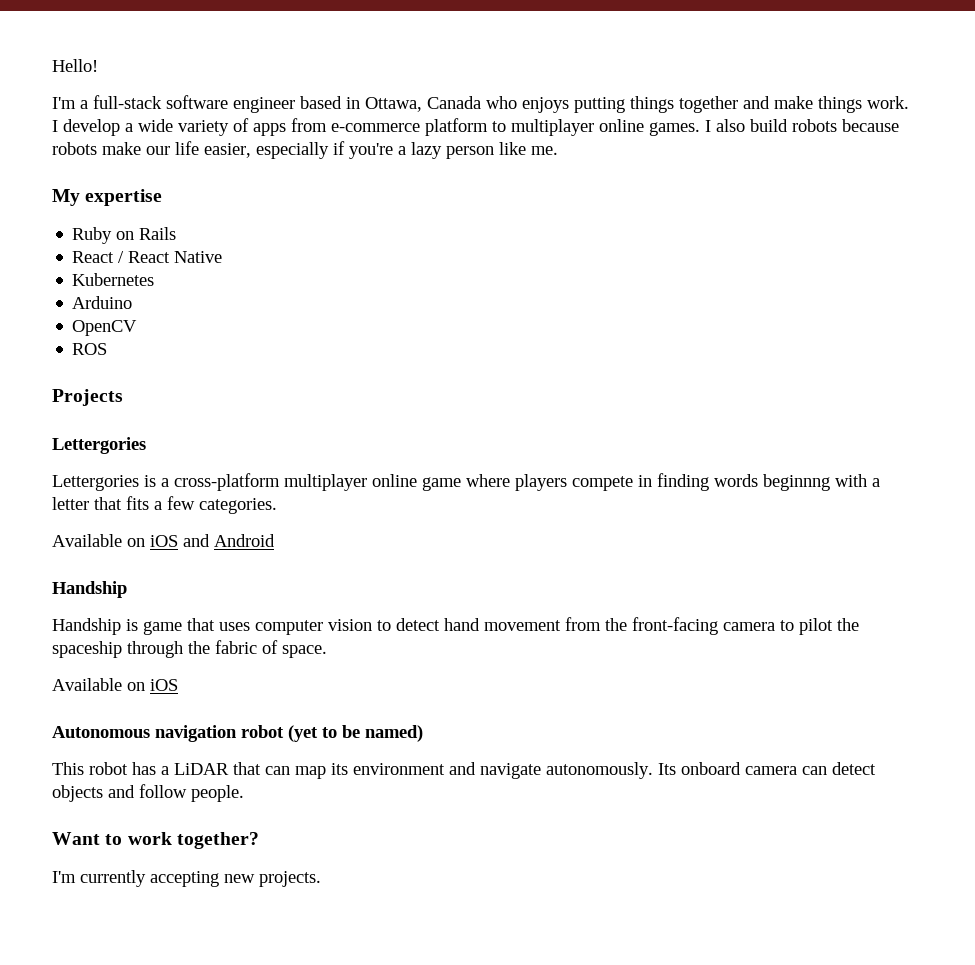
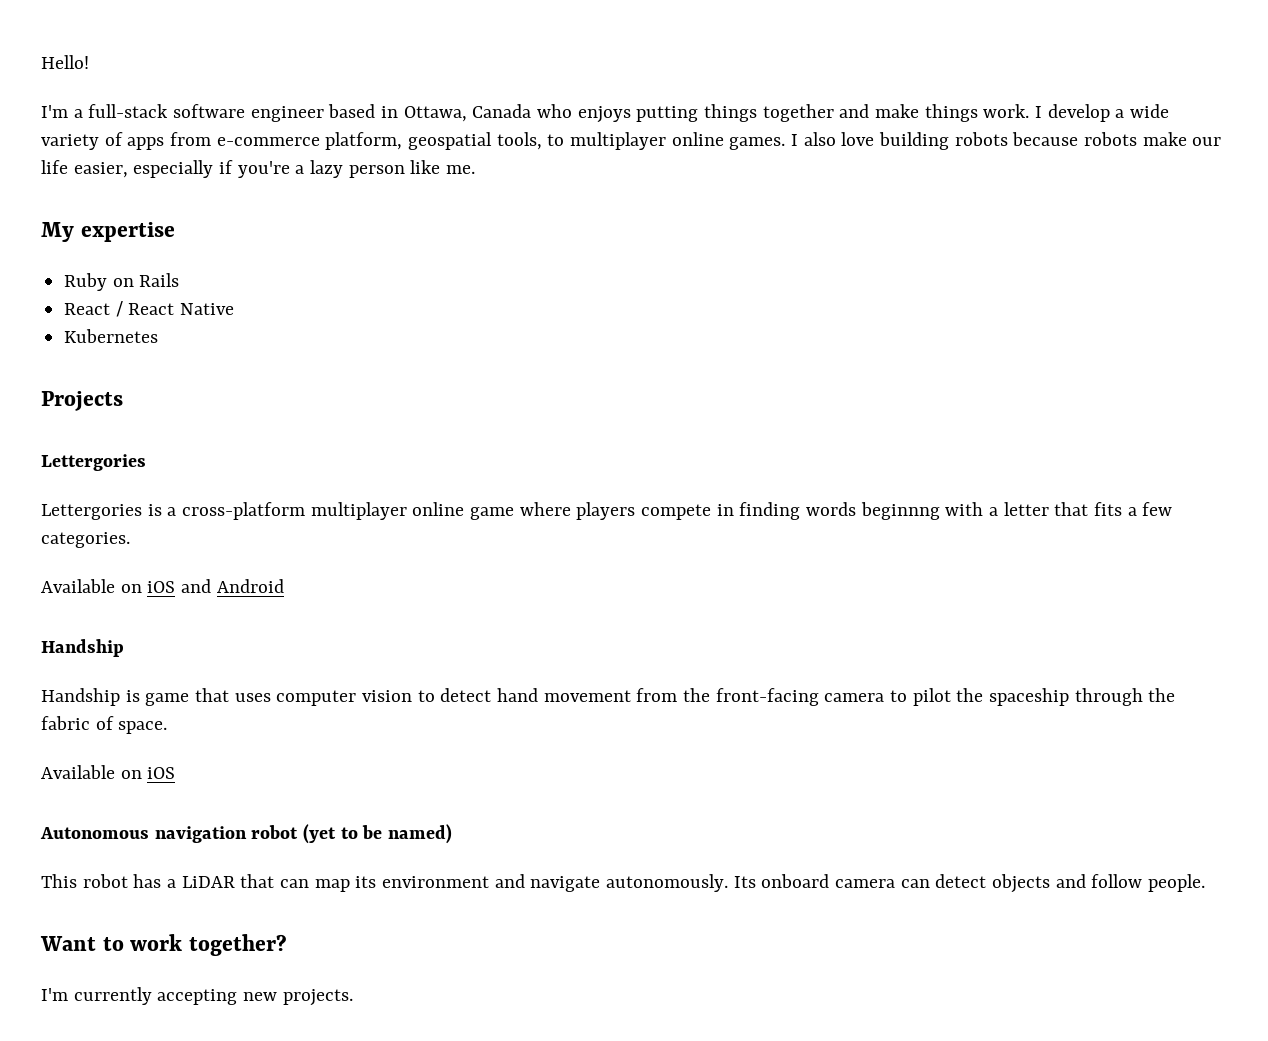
[425,118,488,136] platform -> [325,132,542,150] platform, geospatial tools,
[750,119,788,132] build -> [841,132,950,150] love building
[72,296,133,309] [72,320,138,336] [72,343,108,355] // Arduino // OpenCV // ROS -> (159, 336) none

